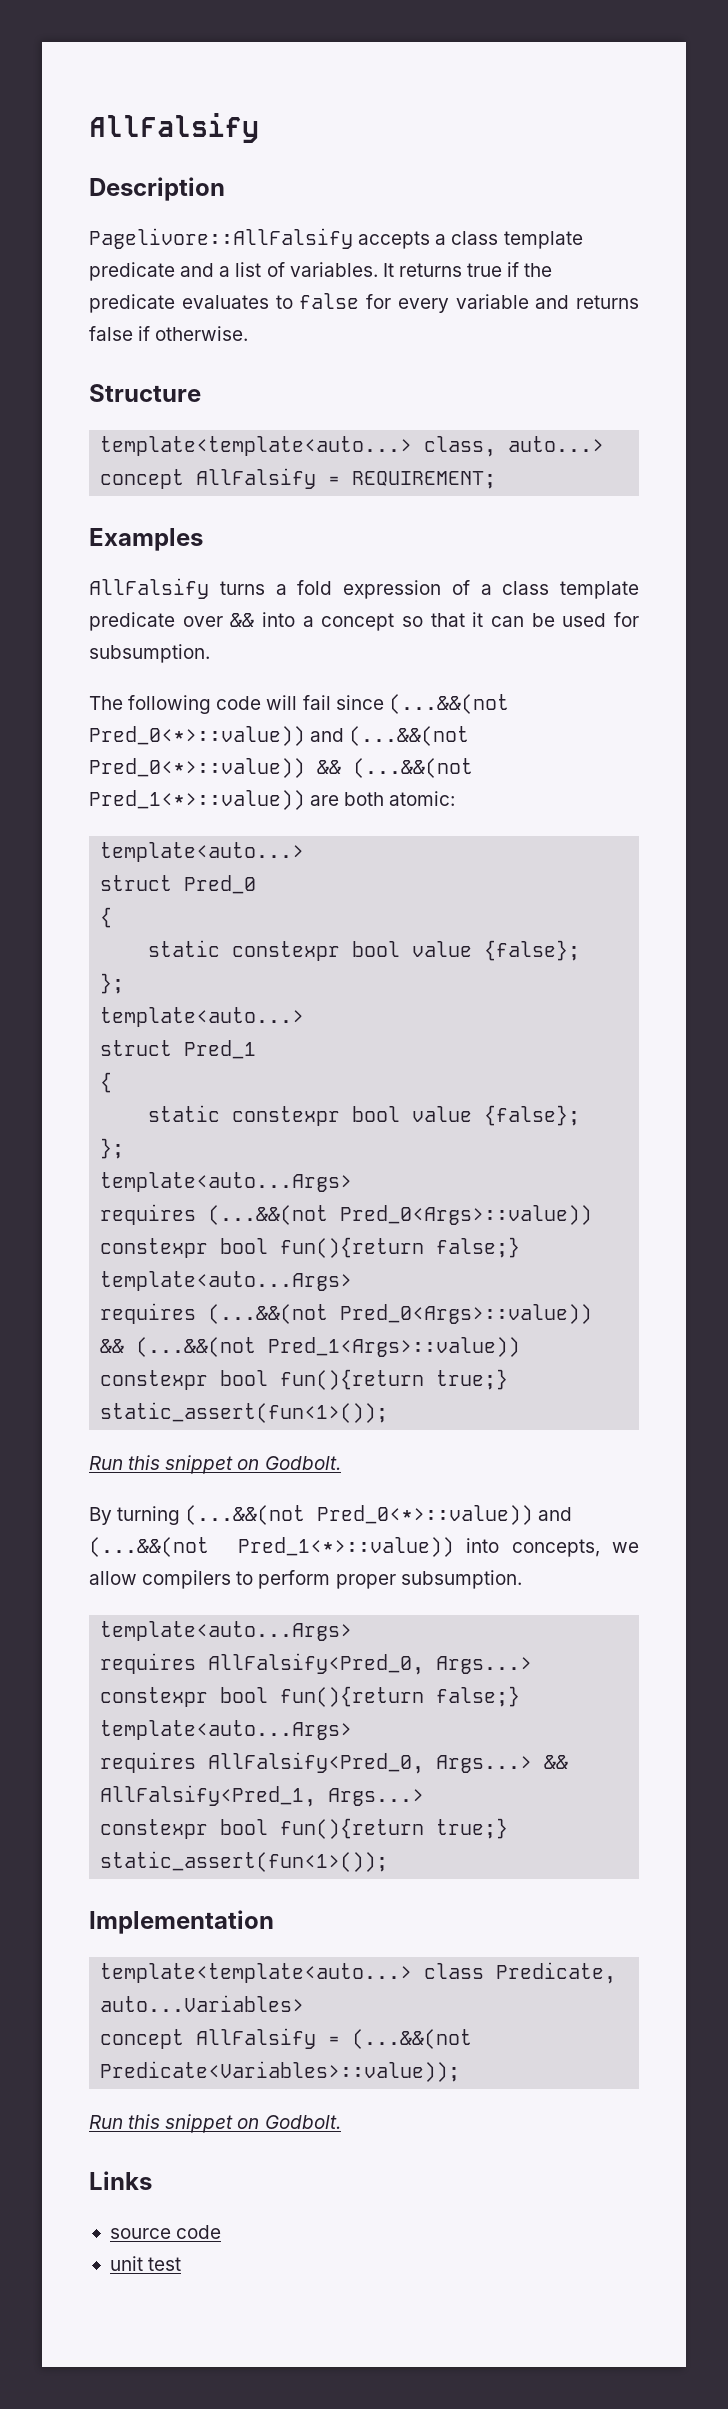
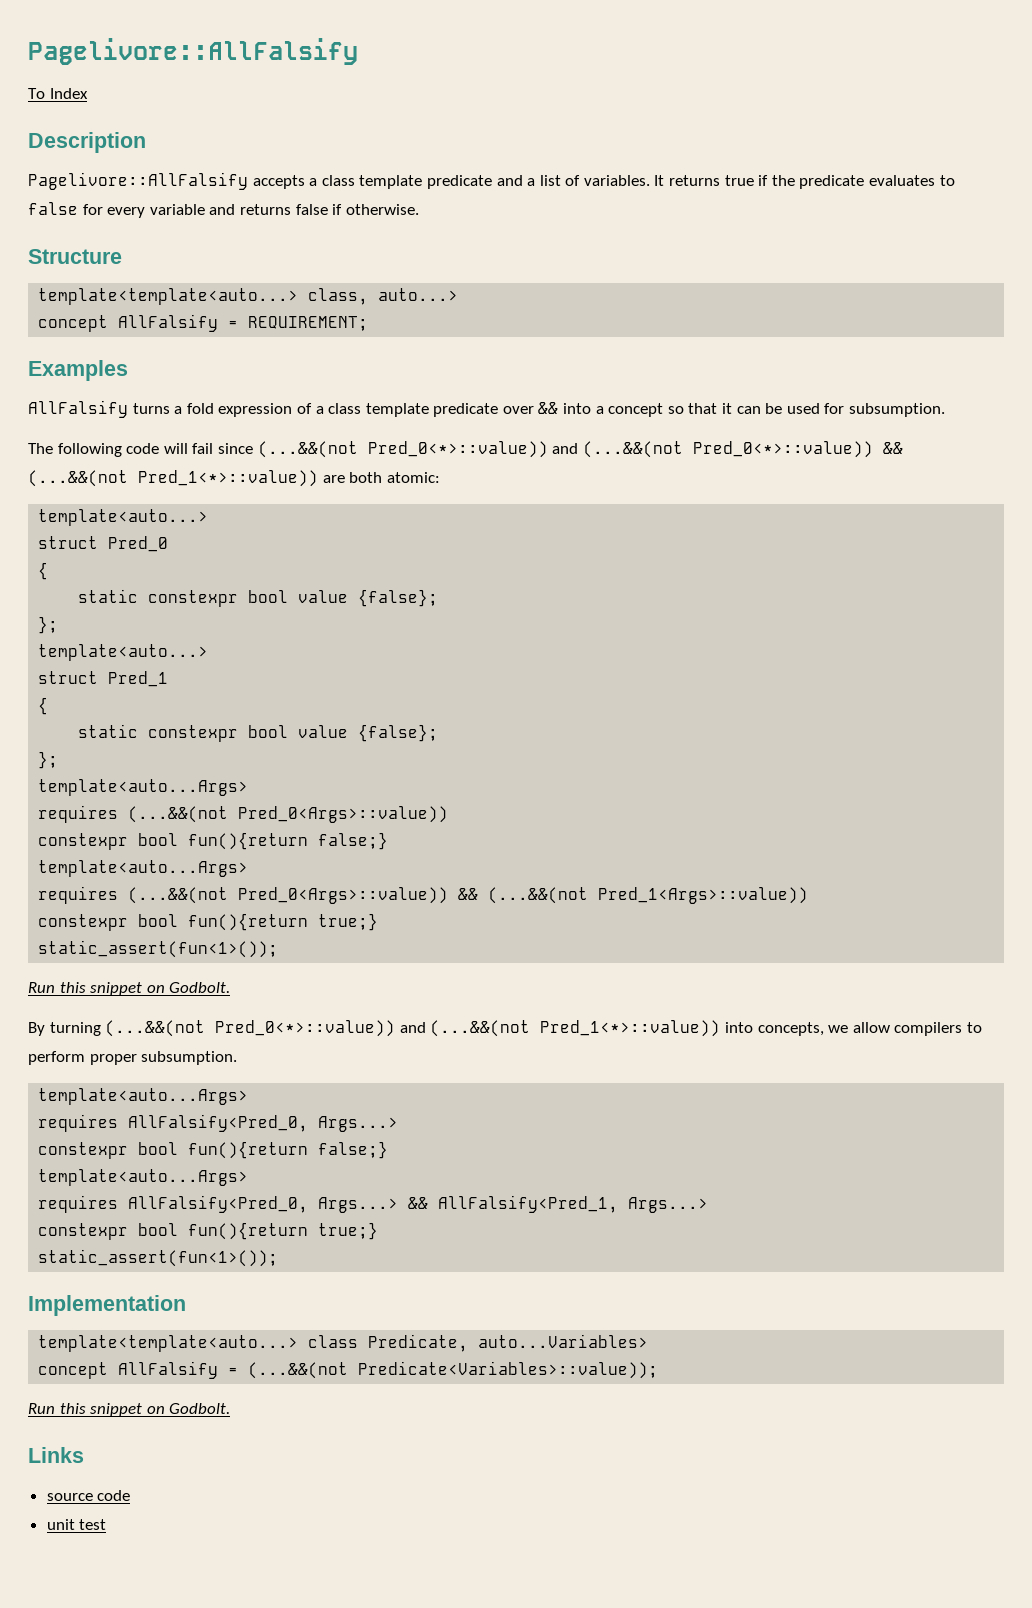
[89,113,259,143] AllFalsify -> [28,38,358,65] [28,88,88,99] Pagelivore::AllFalsify // To Index

